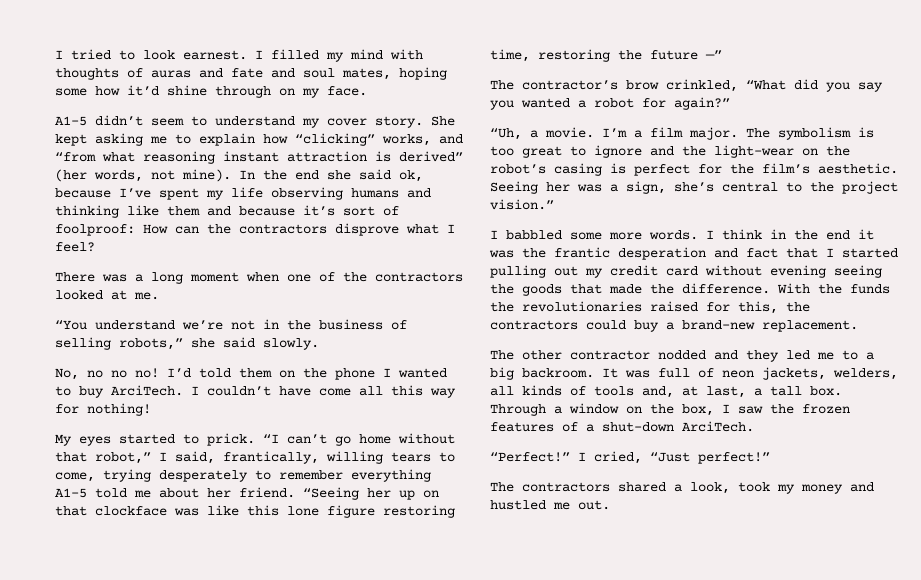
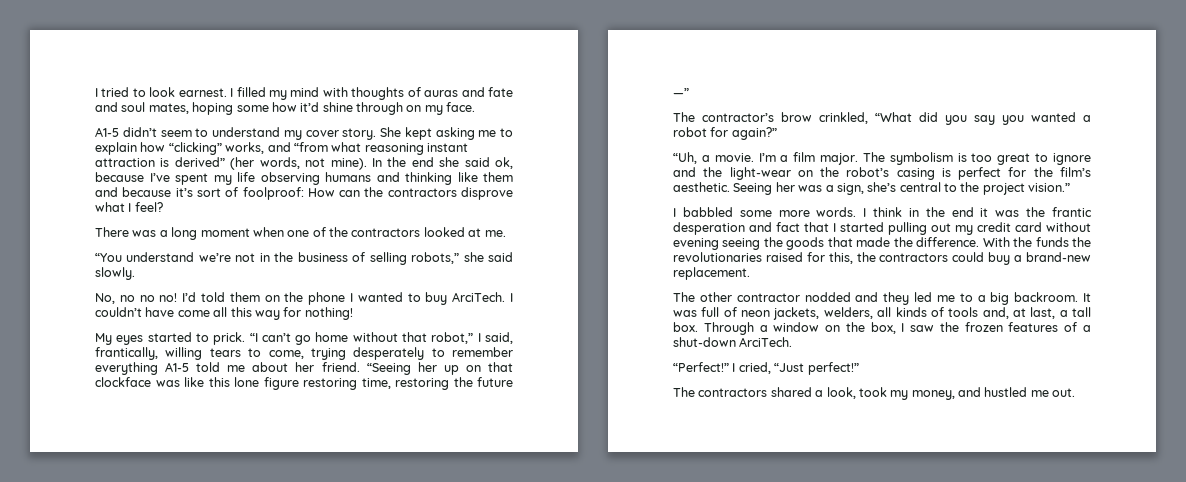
[801,484,843,494] money -> [911,390,955,400] money,

